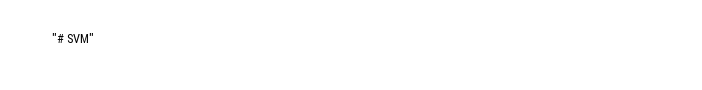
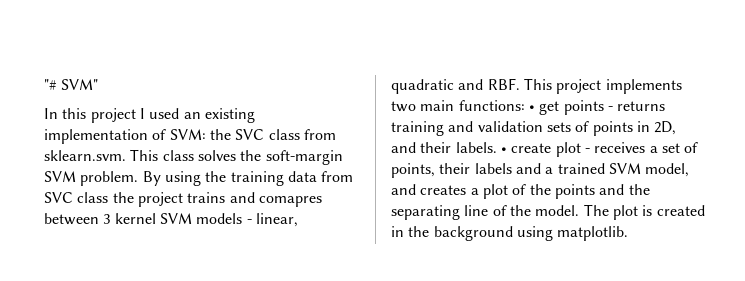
(95, 38) none -> [44,108,255,123] [44,129,336,144] [44,149,343,165] [44,171,354,186] [44,192,322,207] [44,213,298,227] [391,78,682,94] [391,100,666,115] [391,121,677,136] [391,142,699,157] [391,163,690,178] [391,184,650,199] [391,204,705,220] [391,226,629,241] // In this project I used an existing implementation of SVM: the SVC class from sklearn.svm. This class solves the soft-margin SVM problem. By using the training data from SVC class the project trains and comapres between 3 kernel SVM models - linear, quadratic and RBF. This project implements two main functions: • get points - returns training and validation sets of points in 2D, and their labels. • create plot - receives a set of points, their labels and a trained SVM model, and creates a plot of the points and the separating line of the model. The plot is created in the background using matplotlib.

